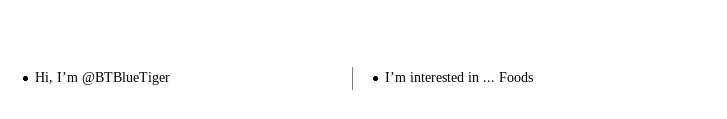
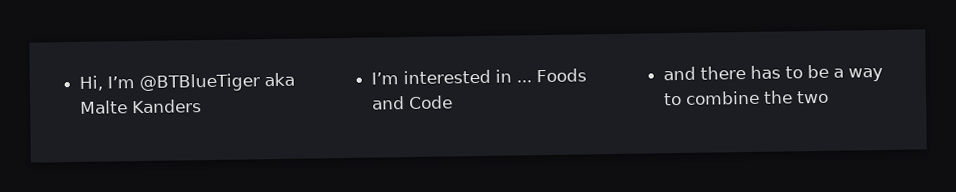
(171, 78) none -> [264,72,296,87] [80,99,203,114] aka Malte Kanders
(534, 77) none -> [371,95,454,110] [663,64,884,82] [663,90,830,106] and Code // and there has to be a way to combine the two

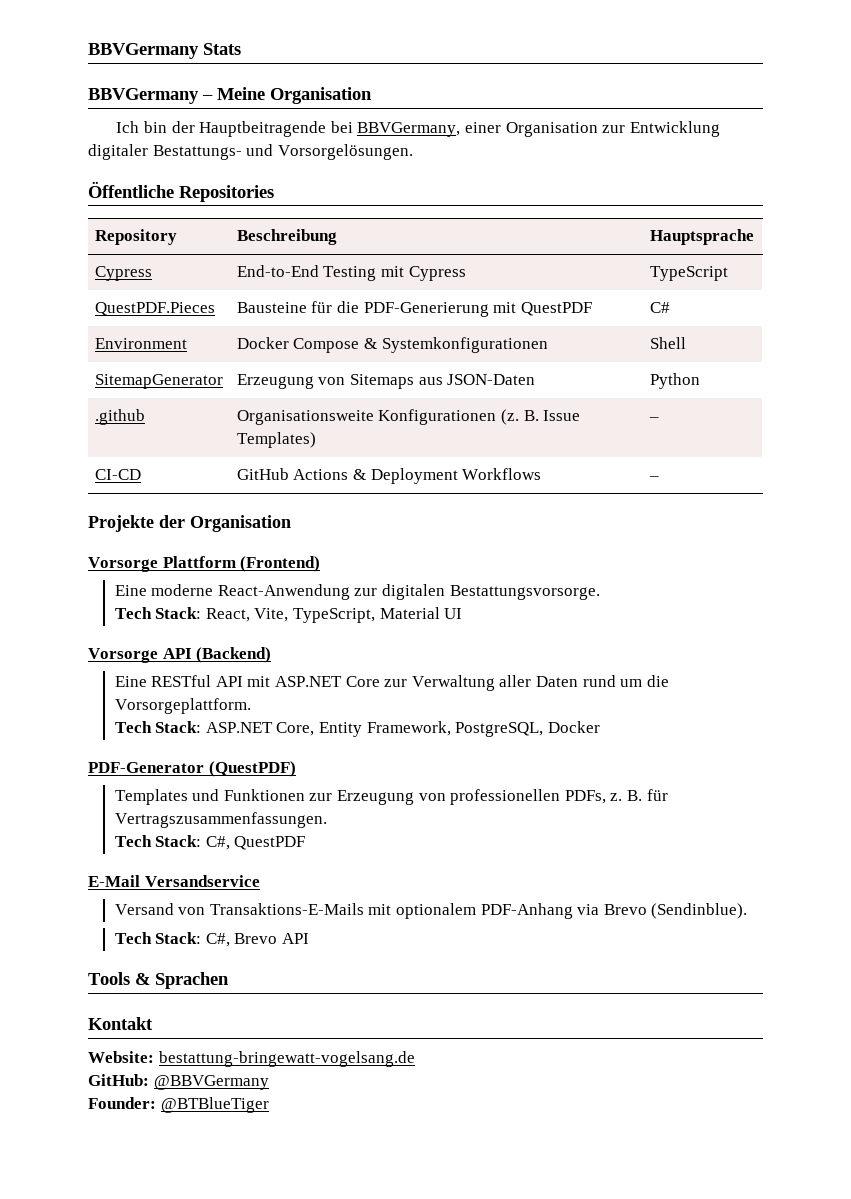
[79,72,296,93] [80,99,203,114] [371,68,588,85] [371,95,454,110] [663,64,884,82] [663,90,830,106] Hi, I’m @BTBlueTiger aka Malte Kanders // I’m interested in ... Foods and Code // and there has to be a way to combine the two -> [88,43,241,59] [88,87,372,104] [116,121,720,137] [88,144,413,160] [88,181,274,202] [94,229,177,245] [236,229,337,245] [649,229,754,245] [94,266,152,281] [236,265,466,281] [649,266,728,281] [94,302,215,316] [236,301,592,317] [649,302,670,313] [94,338,187,349] [236,337,548,353] [649,337,686,349] [94,374,223,389] [236,374,536,389] [649,373,700,389] [94,409,145,425] [236,409,581,425] [236,432,316,448] [648,417,659,421] [94,469,141,480] [236,468,542,484] [648,476,659,480] [88,515,291,532] [88,556,321,572] [114,584,600,600] [114,607,463,623] [88,647,272,663] [114,675,669,691] [114,698,251,714] [114,721,600,737] [88,761,296,777] [114,789,668,805] [114,812,327,828] [114,835,306,850] [88,875,260,887] [114,903,748,919] [114,932,310,947] [88,972,229,989] [88,1017,153,1030] [88,1051,415,1067] [88,1074,269,1090] [88,1097,269,1113] BBVGermany Stats // BBVGermany – Meine Organisation // Ich bin der Hauptbeitragende bei BBVGermany, einer Organisation zur Entwicklung digitaler Bestattungs- und Vorsorgelösungen. // Öffentliche Repositories // Repository | Beschreibung | Hauptsprache // Cypress | End-to-End Testing mit Cypress | TypeScript // QuestPDF.Pieces | Bausteine für die PDF-Generierung mit QuestPDF | C# // Environment | Docker Compose & Systemkonfigurationen | Shell // SitemapGenerator | Erzeugung von Sitemaps aus JSON-Daten | Python // .github | Organisationsweite Konfigurationen (z. B. Issue Templates) | – // CI-CD | GitHub Actions & Deployment Workflows | – // Projekte der Organisation // Vorsorge Plattform (Frontend) // Eine moderne React-Anwendung zur digitalen Bestattungsvorsorge. // Tech Stack: React, Vite, TypeScript, Material UI // Vorsorge API (Backend) // Eine RESTful API mit ASP.NET Core zur Verwaltung aller Daten rund um die Vorsorgeplattform. // Tech Stack: ASP.NET Core, Entity Framework, PostgreSQL, Docker // PDF-Generator (QuestPDF) // Templates und Funktionen zur Erzeugung von professionellen PDFs, z. B. für Vertragszusammenfassungen. // Tech Stack: C#, QuestPDF // E-Mail Versandservice // Versand von Transaktions-E-Mails mit optionalem PDF-Anhang via Brevo (Sendinblue). // Tech Stack: C#, Brevo API // Tools & Sprachen // Kontakt // Website: bestattung-bringewatt-vogelsang.de // GitHub: @BBVGermany // Founder: @BTBlueTiger

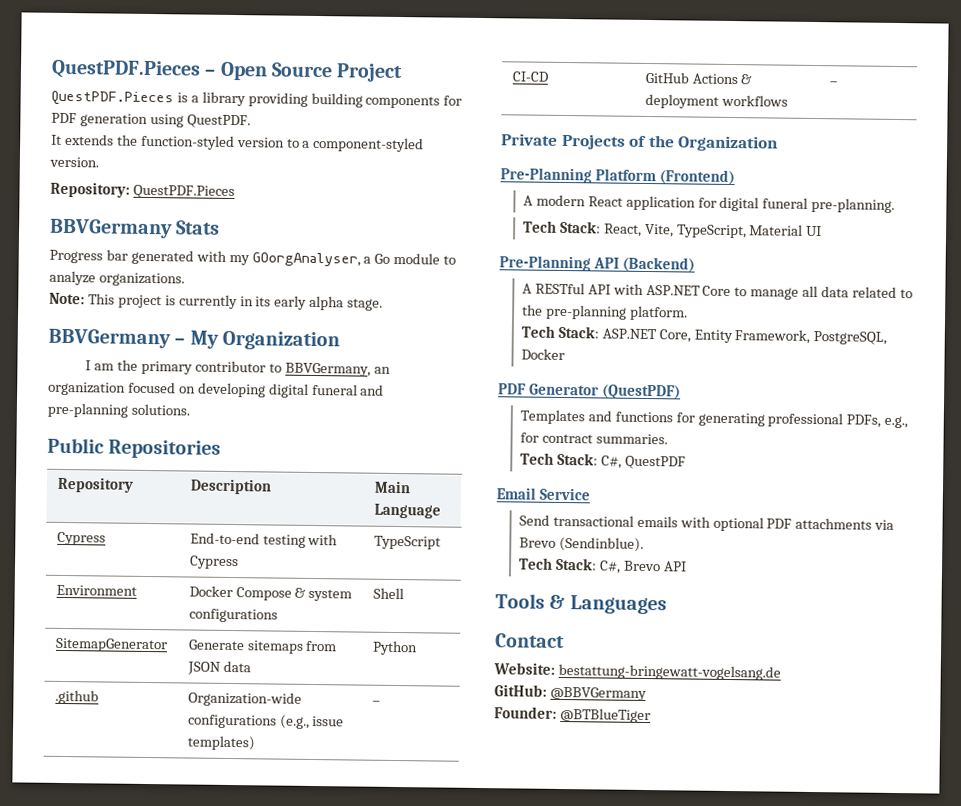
[88,43,241,59] [88,87,372,104] [116,121,720,137] [88,144,413,160] [88,181,274,202] [94,229,177,245] [236,229,337,245] [649,229,754,245] [94,266,152,281] [236,265,466,281] [649,266,728,281] [94,302,215,316] [236,301,592,317] [649,302,670,313] BBVGermany Stats // BBVGermany – Meine Organisation // Ich bin der Hauptbeitragende bei BBVGermany, einer Organisation zur Entwicklung digitaler Bestattungs- und Vorsorgelösungen. // Öffentliche Repositories // Repository | Beschreibung | Hauptsprache // Cypress | End-to-End Testing mit Cypress | TypeScript // QuestPDF.Pieces | Bausteine für die PDF-Generierung mit QuestPDF | C# -> [51,59,404,83] [51,90,463,109] [51,112,251,129] [51,133,425,153] [49,156,99,168] [50,181,235,200] [49,218,221,239] [49,249,457,267] [49,270,185,287] [49,292,384,311] [48,328,340,351] [85,359,391,377] [48,381,385,398] [47,402,190,418] [47,437,222,459] [56,476,134,493] [189,478,272,495] [373,480,411,494] [373,503,441,519] [56,531,106,546] [189,532,339,548] [188,555,239,570] [373,535,441,550] QuestPDF.Pieces – Open Source Project // QuestPDF.Pieces is a library providing building components for PDF generation using QuestPDF. // It extends the function-styled version to a component-styled version. // Repository: QuestPDF.Pieces // BBVGermany Stats // Progress bar generated with my GOorgAnalyser, a Go module to analyze organizations. // Note: This project is currently in its early alpha stage. // BBVGermany – My Organization // I am the primary contributor to BBVGermany, an organization focused on developing digital funeral and pre-planning solutions. // Public Repositories // Repository | Description | Main Language // Cypress | End-to-end testing with Cypress | TypeScript
[381,337,548,353] Systemkonfigurationen -> [308,588,353,602] [188,608,278,623] system configurations
[236,374,536,389] [649,373,700,389] [94,409,145,425] [236,409,581,425] [236,432,316,448] Erzeugung von Sitemaps aus JSON-Daten | Python // .github | Organisationsweite Konfigurationen (z. B. Issue Templates) -> [188,639,338,654] [186,660,251,675] [371,640,418,656] [54,689,99,705] [187,691,302,707] [187,714,345,729] [186,735,255,751] Generate sitemaps from JSON data | Python // .github | Organization-wide configurations (e.g., issue templates)
[370,468,542,484] [648,476,659,480] [88,515,291,532] [88,556,321,572] [114,584,600,600] Deployment Workflows | – // Projekte der Organisation // Vorsorge Plattform (Frontend) // Eine moderne React-Anwendung zur digitalen Bestattungsvorsorge. -> [644,93,788,109] [828,81,838,86] [501,133,779,152] [500,167,735,186] [522,194,896,213] deployment workflows | – // Private Projects of the Organization // Pre-Planning Platform (Frontend) // A modern React application for digital funeral pre-planning.
[88,648,158,663] Vorsorge -> [499,255,591,272] Pre-Planning
[114,676,147,687] Eine -> [521,283,532,294] A
[247,676,271,687] mit -> [612,283,644,295] with
[384,675,669,691] [114,698,251,714] zur Verwaltung aller Daten rund um die Vorsorgeplattform. -> [734,285,913,300] [521,304,688,321] to manage all data related to the pre-planning platform.
[88,762,204,773] PDF-Generator -> [498,383,599,396] PDF Generator
[192,789,668,805] [114,812,327,828] [114,835,306,850] [88,875,260,887] [114,903,573,919] und Funktionen zur Erzeugung von professionellen PDFs, z. B. für Vertragszusammenfassungen. // Tech Stack: C#, QuestPDF // E-Mail Versandservice // Versand von Transaktions-E-Mails mit optionalem PDF-Anhang -> [587,410,909,429] [519,432,668,445] [519,452,686,470] [496,487,590,501] [518,514,873,532] and functions for generating professional PDFs, e.g., for contract summaries. // Tech Stack: C#, QuestPDF // Email Service // Send transactional emails with optional PDF attachments
[155,972,229,989] [88,1017,153,1030] Sprachen // Kontakt -> [569,595,667,615] [495,633,565,649] Languages // Contact

